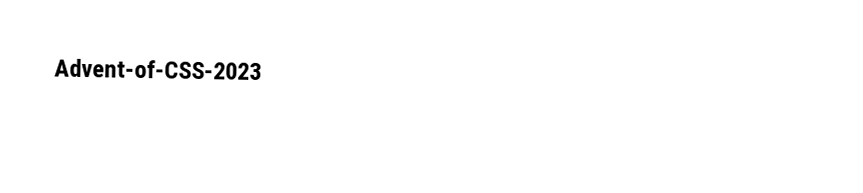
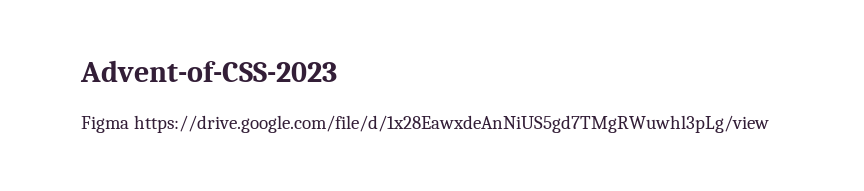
(262, 69) none -> [81,115,770,133] // Figma https://drive.google.com/file/d/1x28EawxdeAnNiUS5gd7TMgRWuwhl3pLg/view

